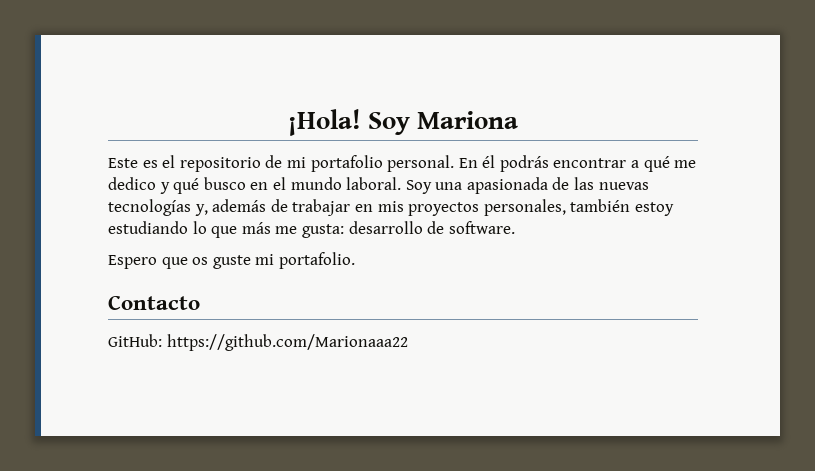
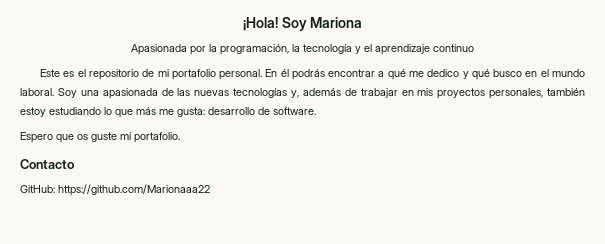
(519, 120) none -> [131,44,474,55] // Apasionada por la programación, la tecnología y el aprendizaje continuo

